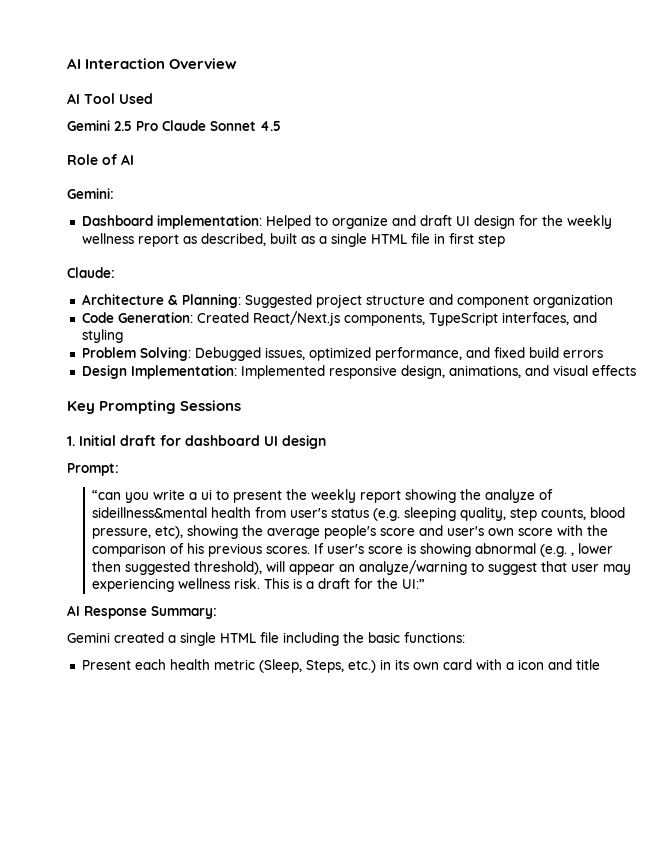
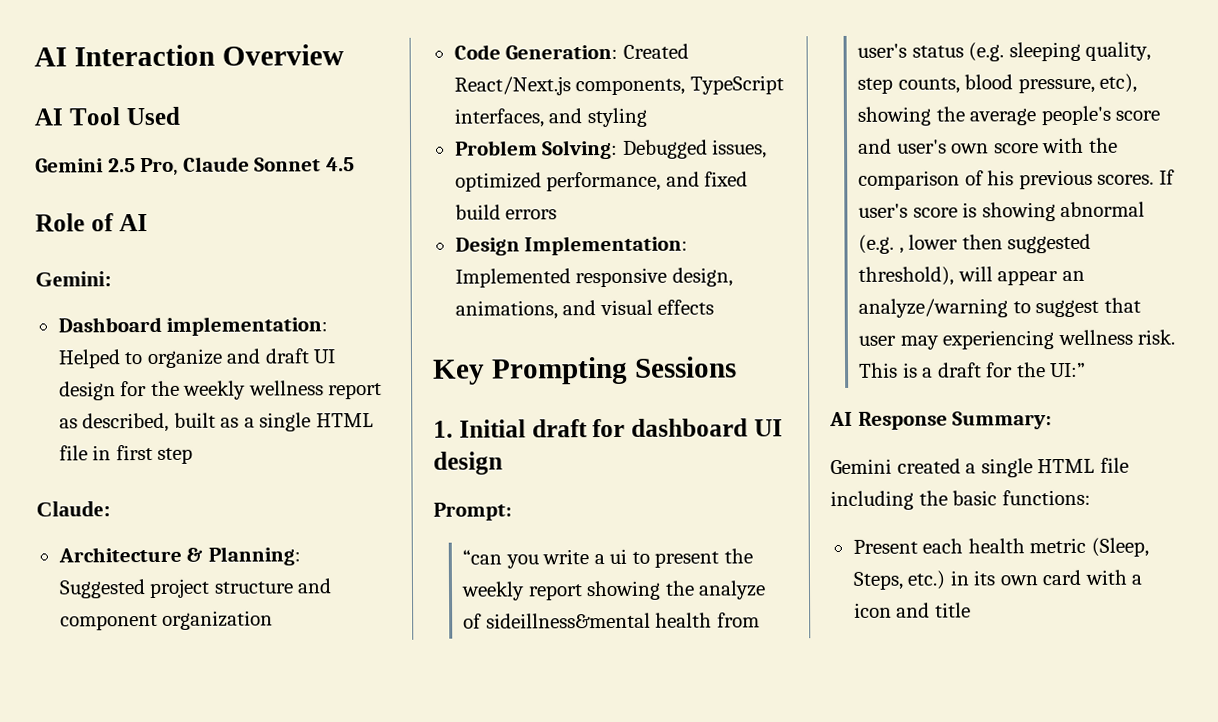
[136,121,158,131] Pro -> [140,157,179,177] Pro,

